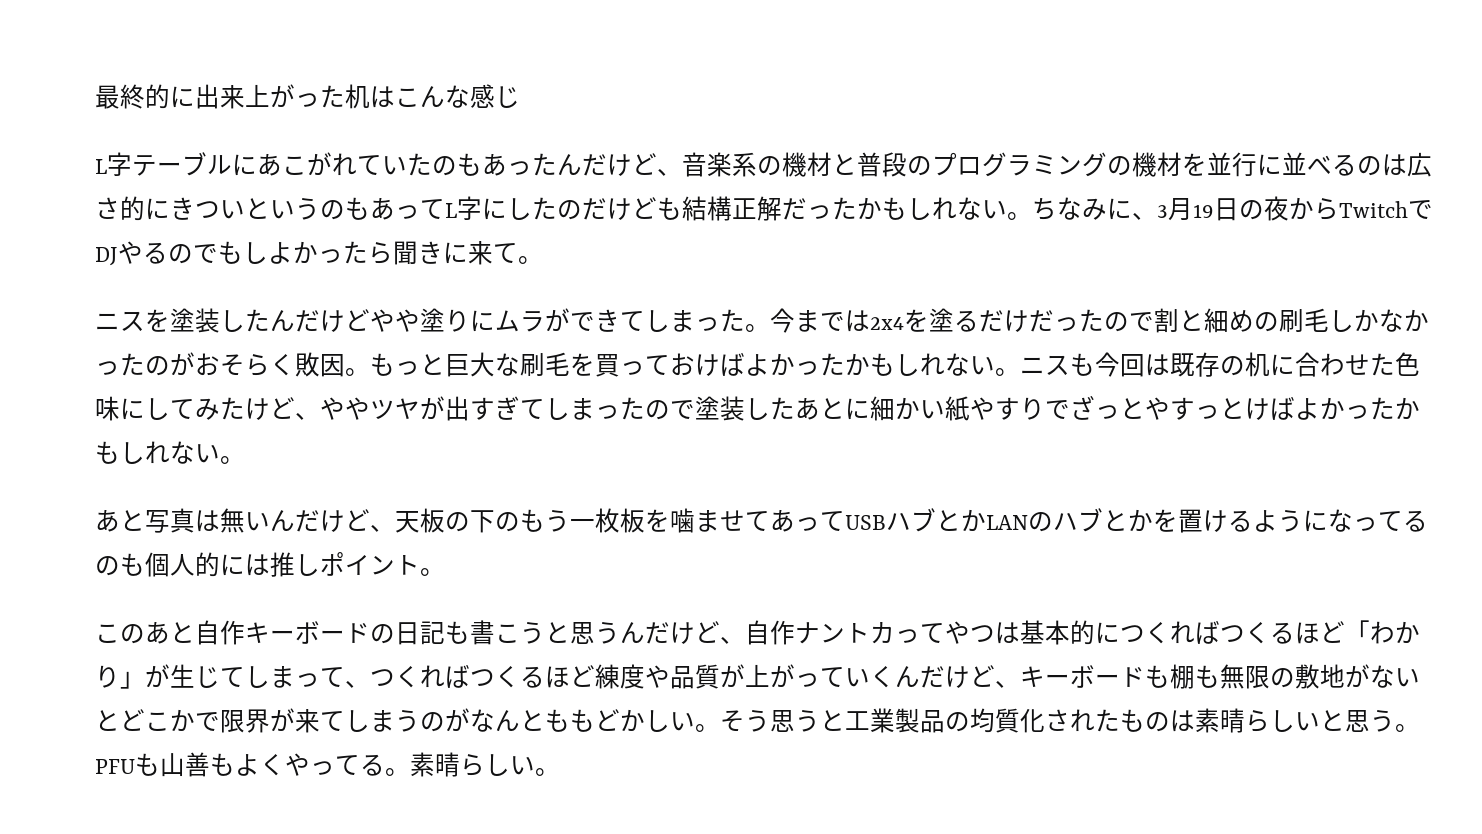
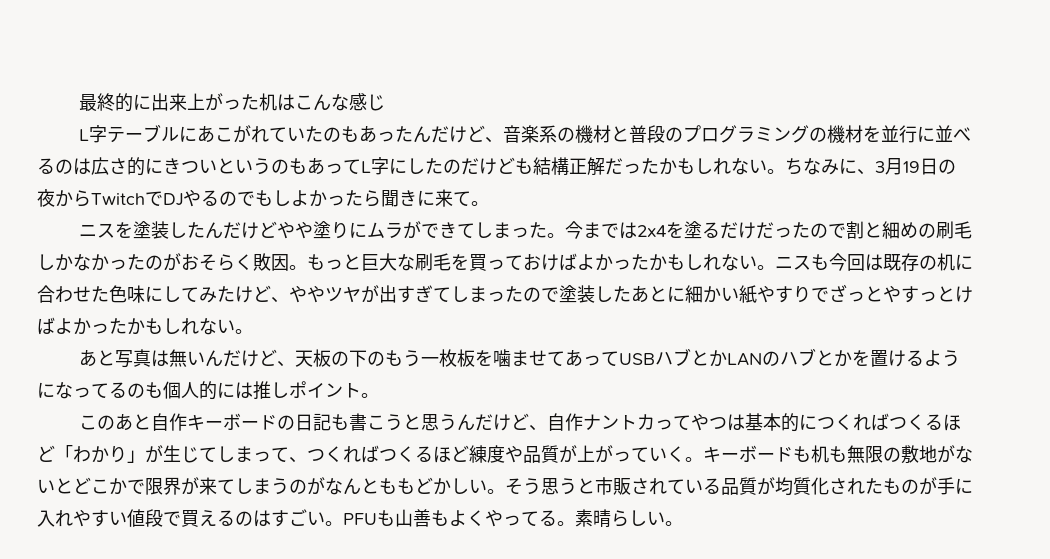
[895,665,1020,688] んだけど、 -> [685,457,703,462] 。
[1170,664,1195,689] 棚 -> [811,445,829,463] 机
[845,708,1395,733] 工業製品の均質化されたものは素晴らしいと思う -> [595,477,973,496] [37,509,325,527] 市販されている品質が均質化されたものが手に入れやすい値段で買えるのはすごい

